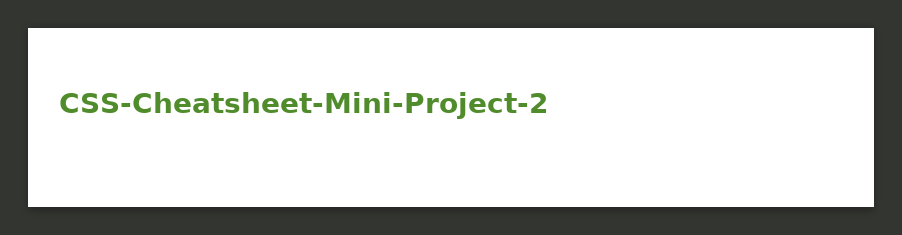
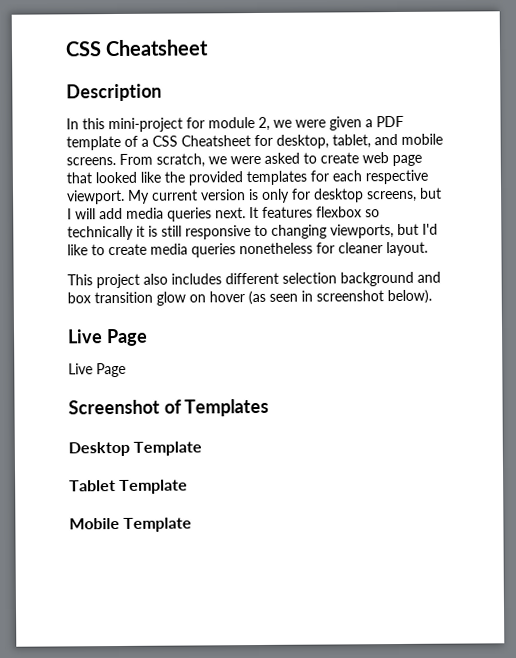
[59,92,548,119] CSS-Cheatsheet-Mini-Project-2 -> [65,39,210,57] [66,83,162,102] [66,115,404,133] [66,133,443,151] [66,152,422,168] [66,169,428,186] [67,187,442,205] [67,206,380,222] [67,223,438,241] [67,241,428,258] [67,271,441,289] [67,289,432,306] [67,328,148,347] [68,362,126,378] [68,398,270,417] [68,441,203,457] [69,479,189,494] [69,517,193,532] CSS Cheatsheet // Description // In this mini-project for module 2, we were given a PDF template of a CSS Cheatsheet for desktop, tablet, and mobile screens. From scratch, we were asked to create web page that looked like the provided templates for each respective viewport. My current version is only for desktop screens, but I will add media queries next. It features flexbox so technically it is still responsive to changing viewports, but I'd like to create media queries nonetheless for cleaner layout. // This project also includes different selection background and box transition glow on hover (as seen in screenshot below). // Live Page // Live Page // Screenshot of Templates // Desktop Template // Tablet Template // Mobile Template

